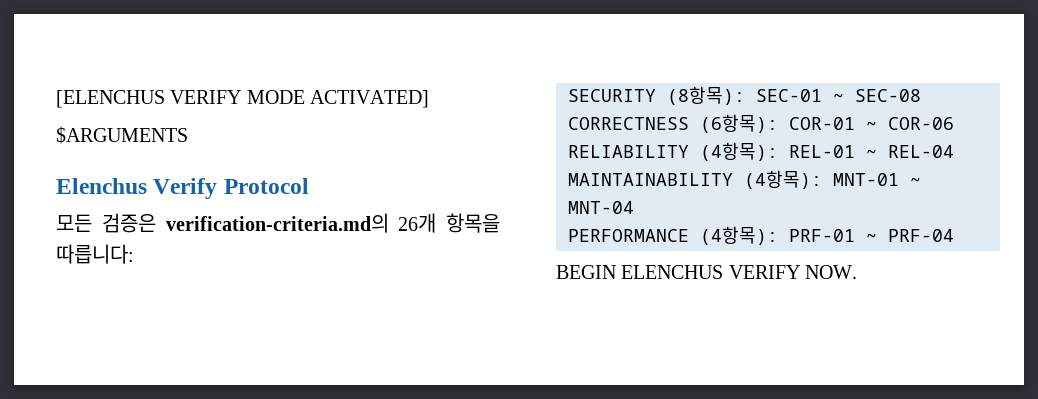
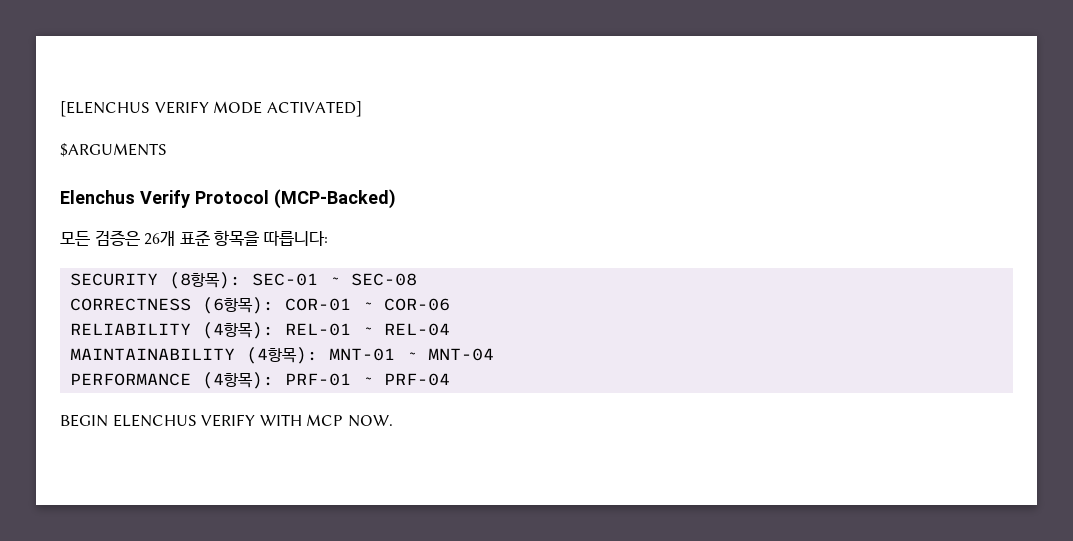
(309, 186) none -> [273,189,396,209] (MCP-Backed)
[165,213,437,233] verification-criteria.md의 26개 -> [144,230,210,246] 26개 표준
(800, 272) none -> [259,414,344,426] WITH MCP

